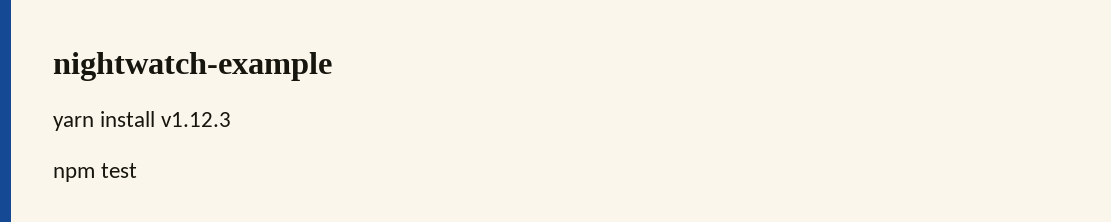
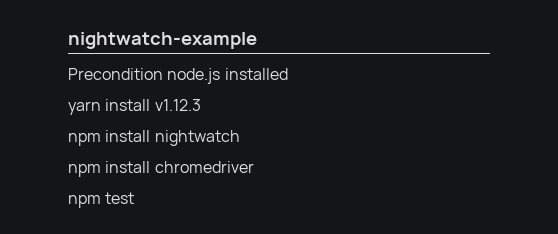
(332, 66) none -> [68,68,288,84] // Precondition node.js installed
(232, 119) none -> [68,130,240,146] [68,161,254,177] // npm install nightwatch // npm install chromedriver

